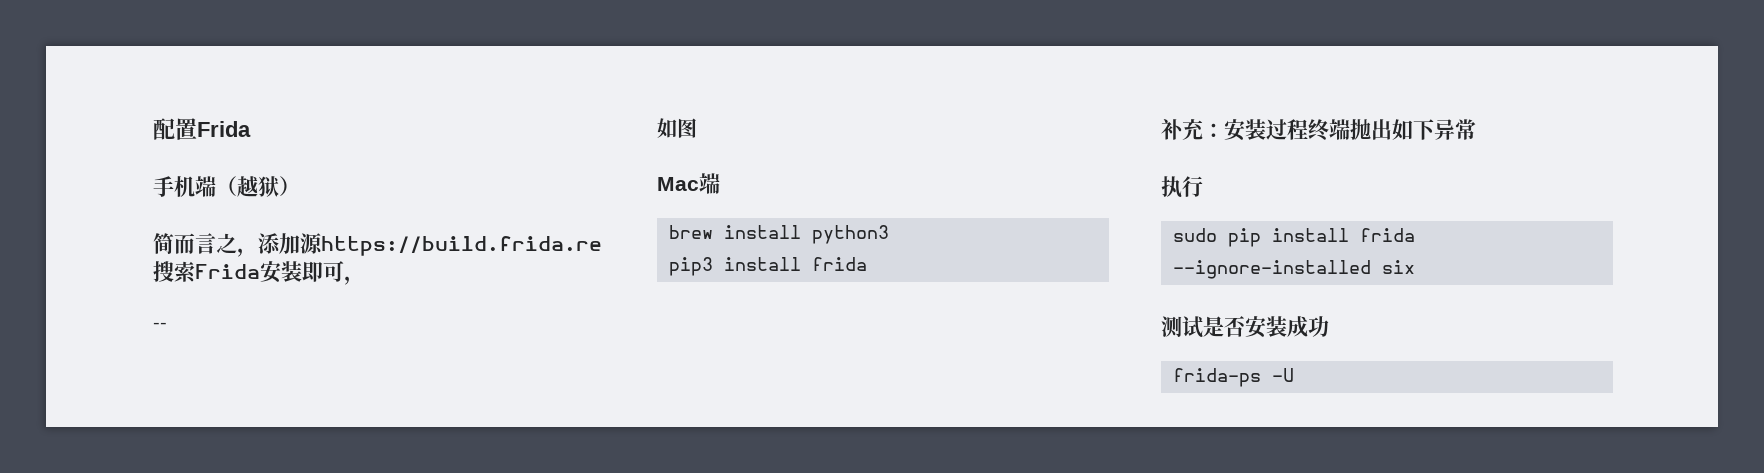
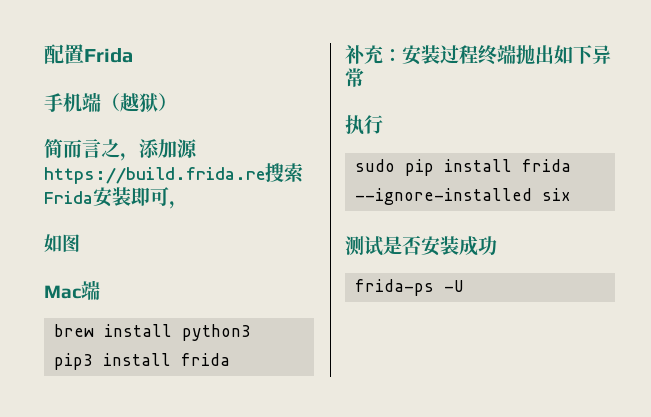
[153,322,167,329] // -- -> (188, 205) none

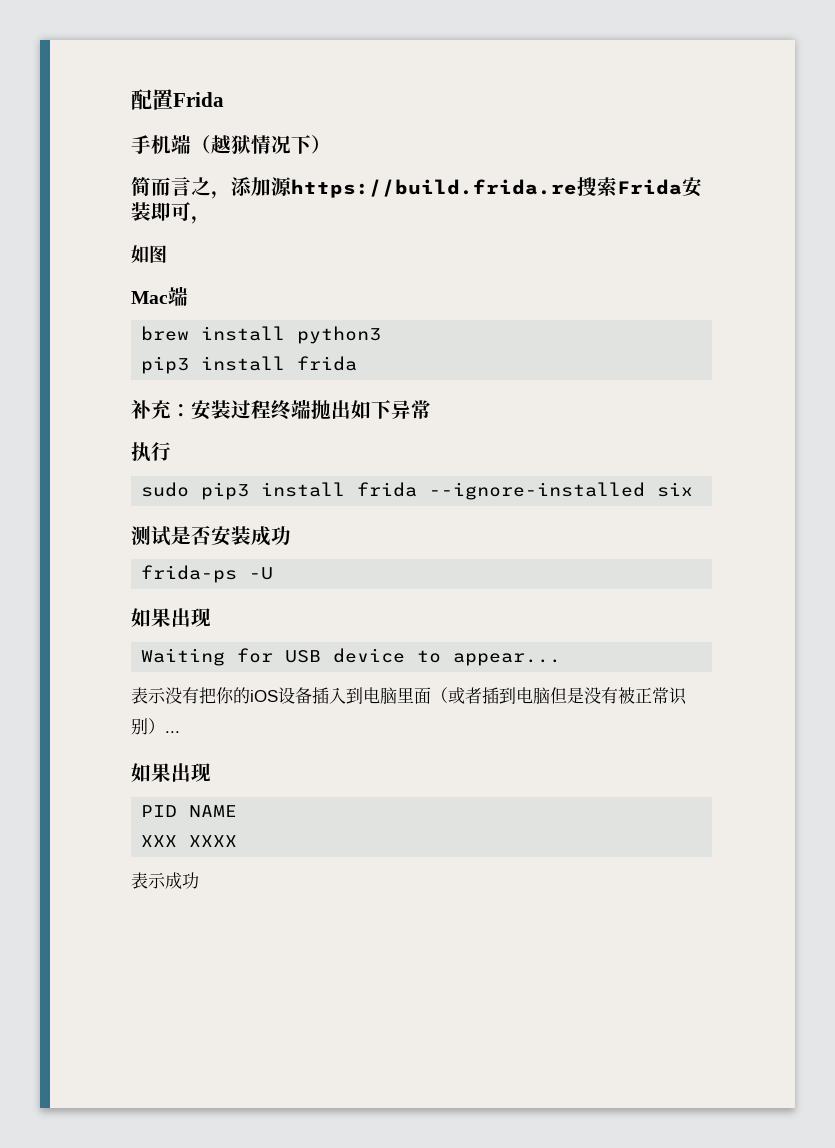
(159, 102) none -> [251,135,311,154] 情况下
[404,159,434,176] pip -> [201,482,250,500] pip3
(464, 286) none -> [131,608,211,627] [141,648,562,666] [131,687,687,705] [131,718,180,735] [131,763,211,782] [141,805,238,817] [141,835,238,847] [131,872,199,889] // 如果出现 // Waiting for USB device to appear... // 表示没有把你的iOS设备插入到电脑里面（或者插到电脑但是没有被正常识别）... // 如果出现 // PID NAME // XXX XXXX // 表示成功

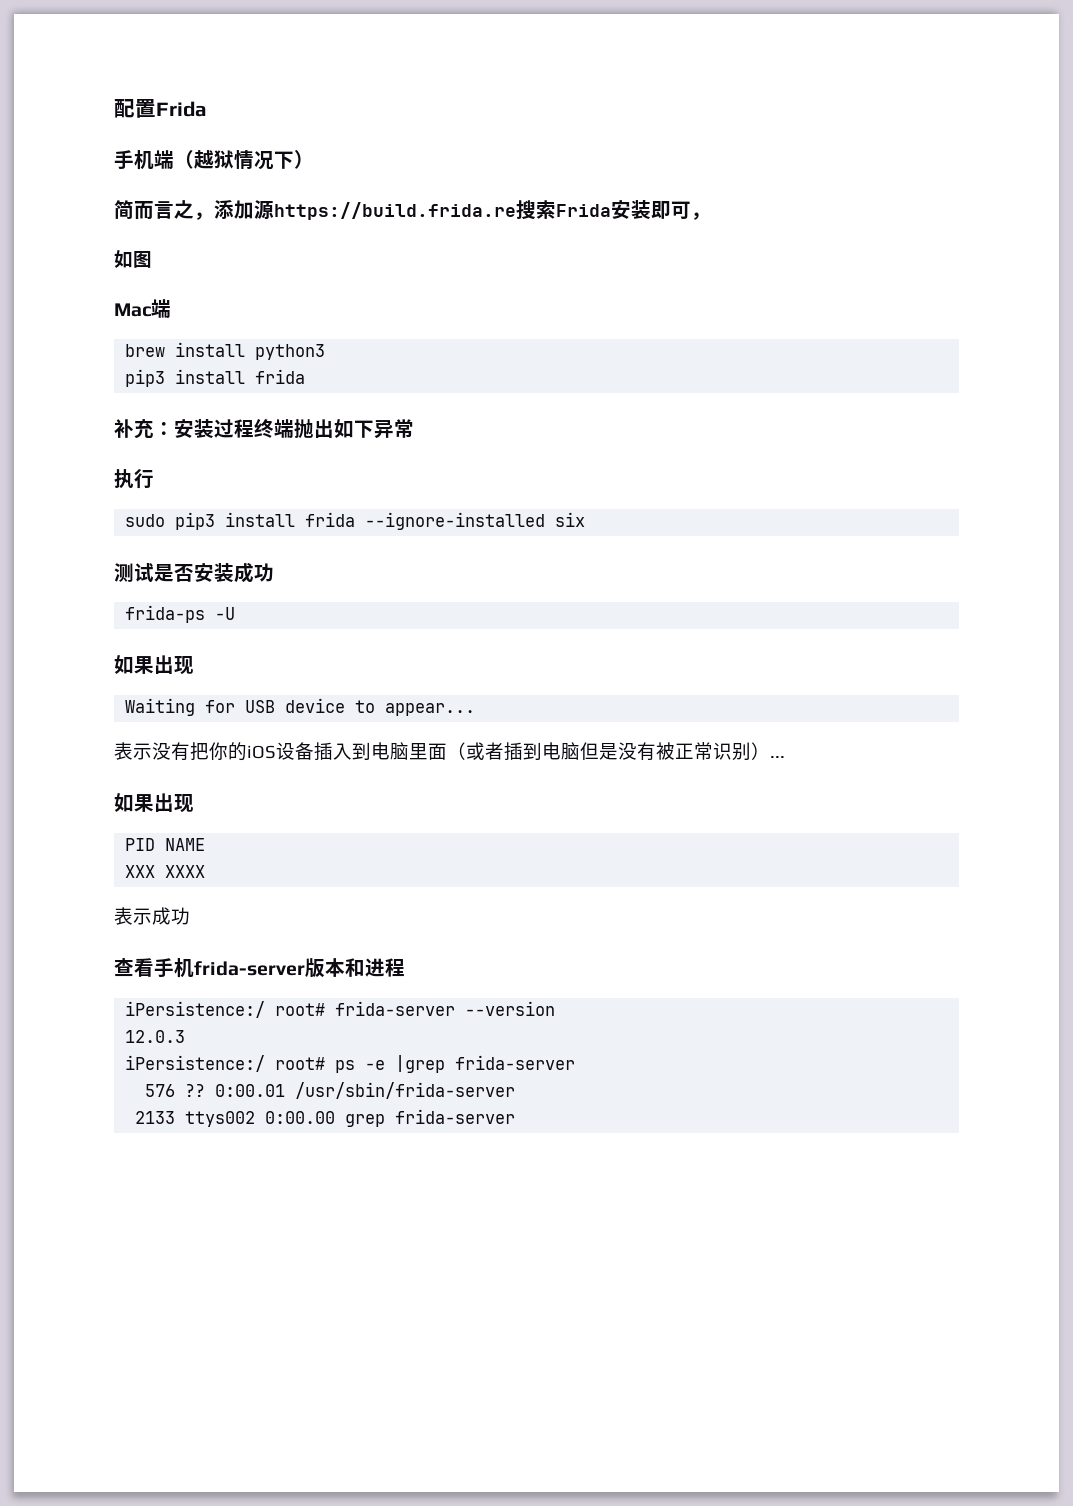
(199, 880) none -> [114,958,405,978] [125,1001,556,1018] [125,1030,186,1043] [125,1055,576,1073] [145,1082,516,1099] [135,1109,516,1127] // 查看手机frida-server版本和进程 // iPersistence:/ root# frida-server --version // 12.0.3 // iPersistence:/ root# ps -e |grep frida-server // 576 ?? 0:00.01 /usr/sbin/frida-server // 2133 ttys002 0:00.00 grep frida-server

